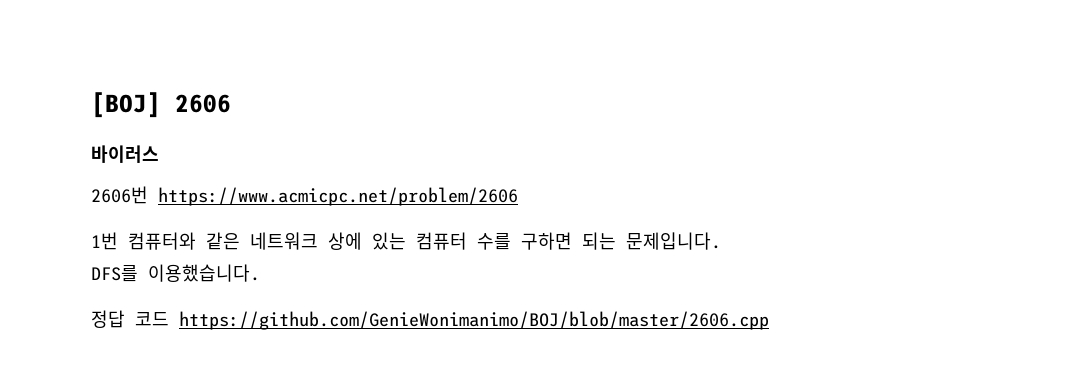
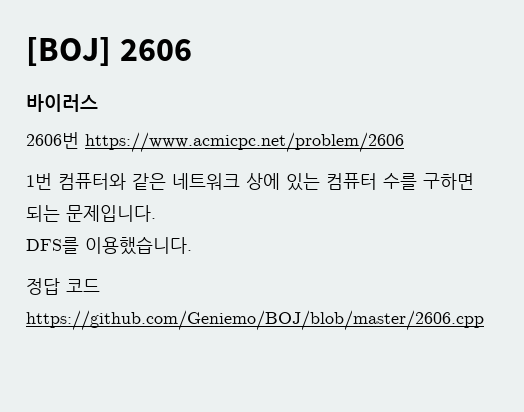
[179,311,769,330] https://github.com/GenieWonimanimo/BOJ/blob/master/2606.cpp -> [26,310,484,331] https://github.com/Geniemo/BOJ/blob/master/2606.cpp

